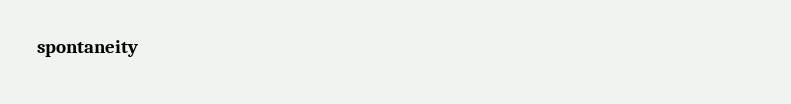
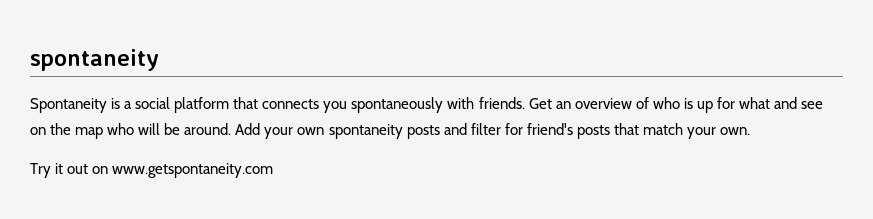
[37,40,138,57] spontaneity -> [30,49,159,71] [30,97,824,113] [30,123,750,139] [30,163,274,178] spontaneity // Spontaneity is a social platform that connects you spontaneously with friends. Get an overview of who is up for what and see on the map who will be around. Add your own spontaneity posts and filter for friend's posts that match your own. // Try it out on www.getspontaneity.com

